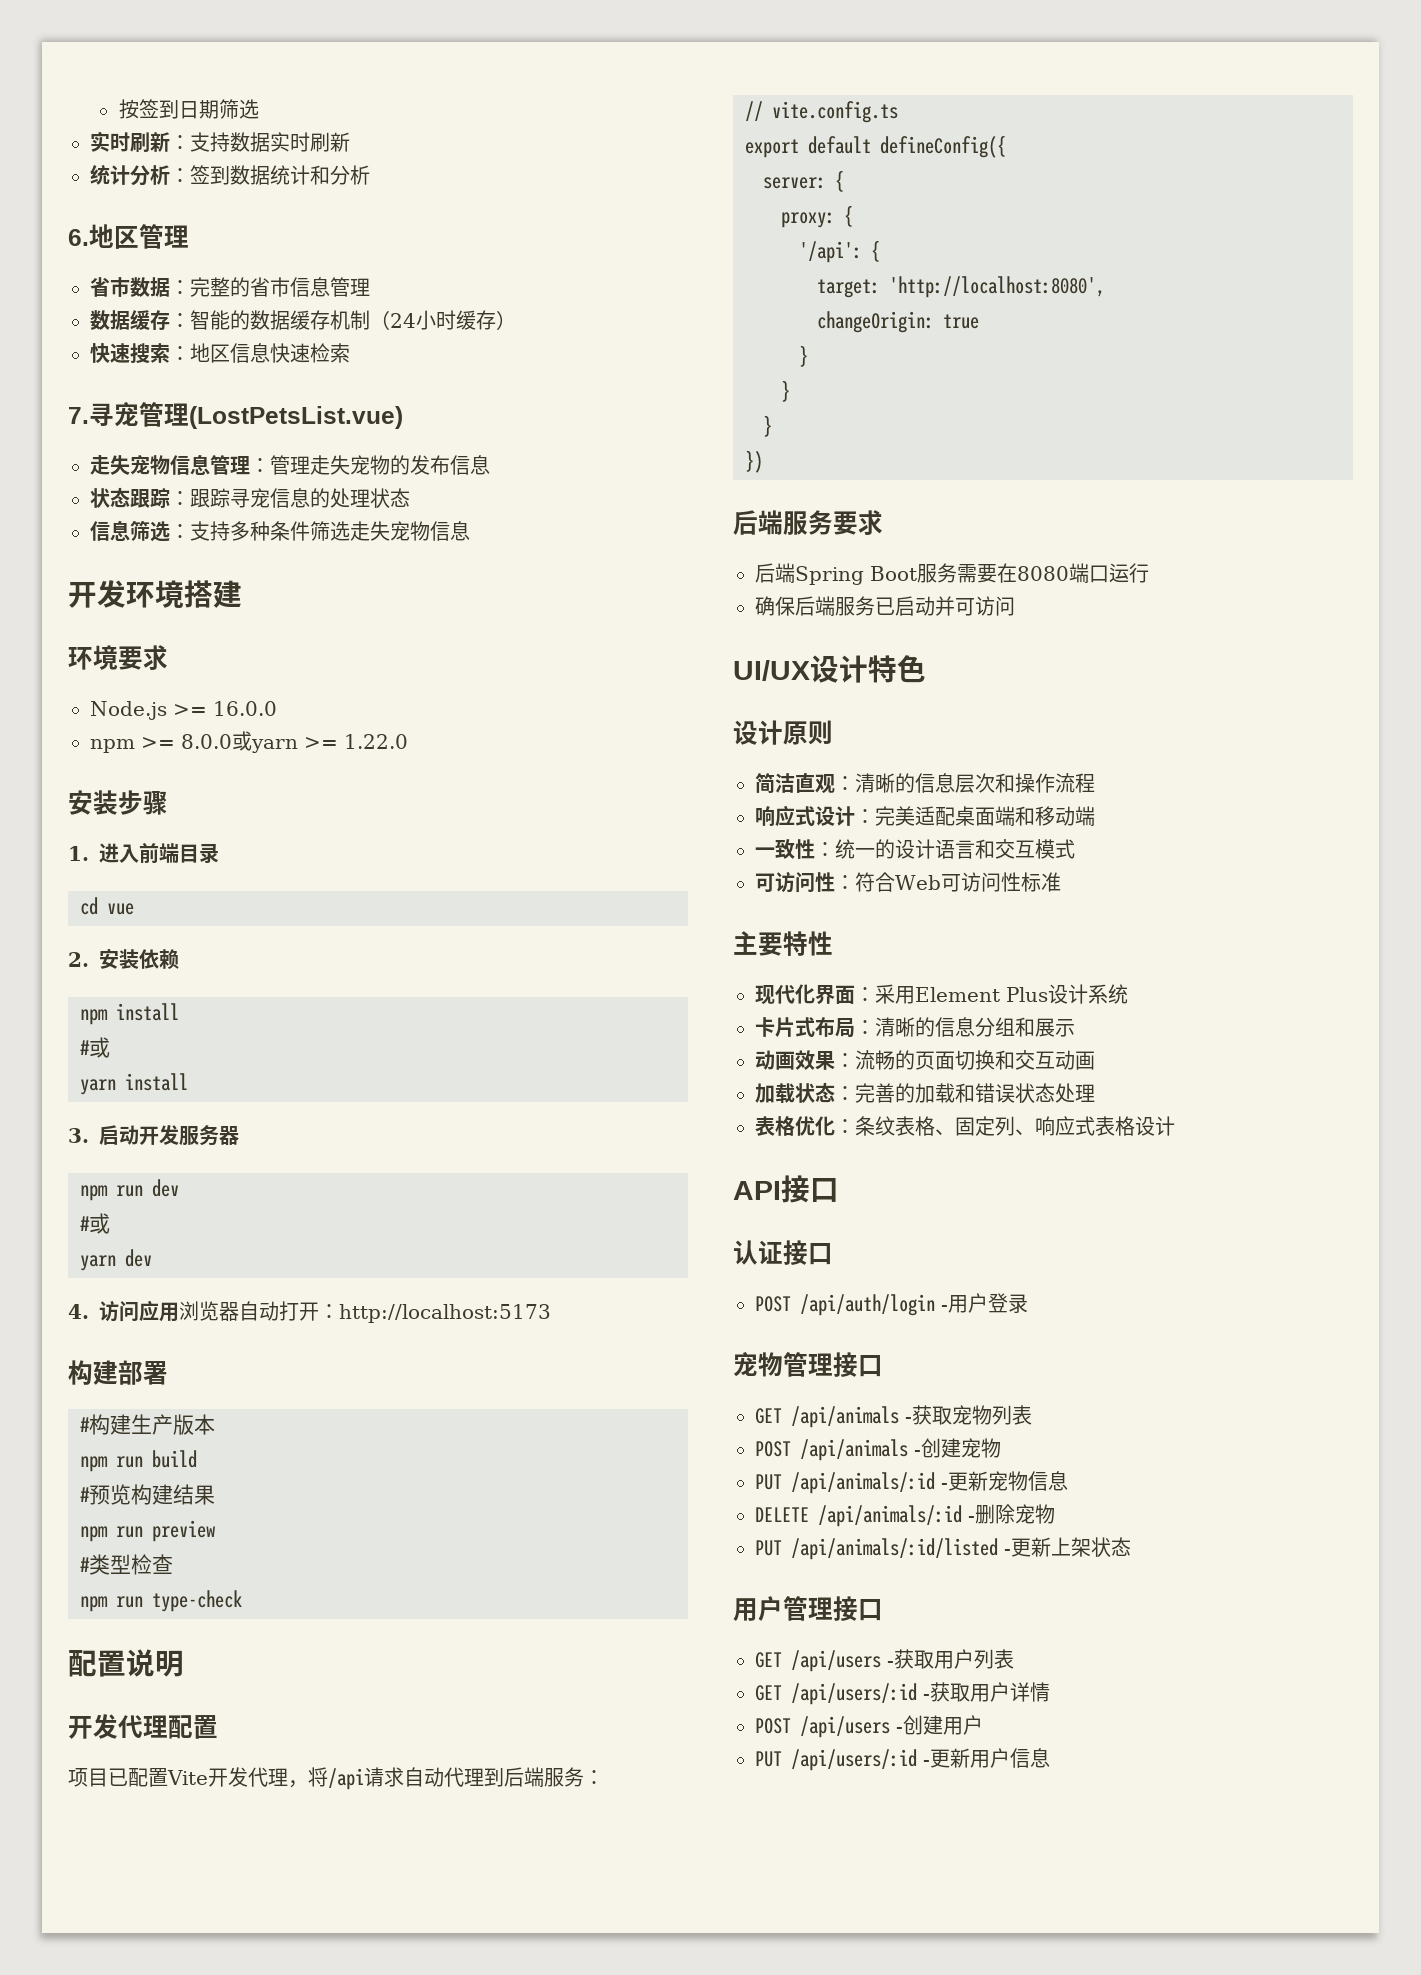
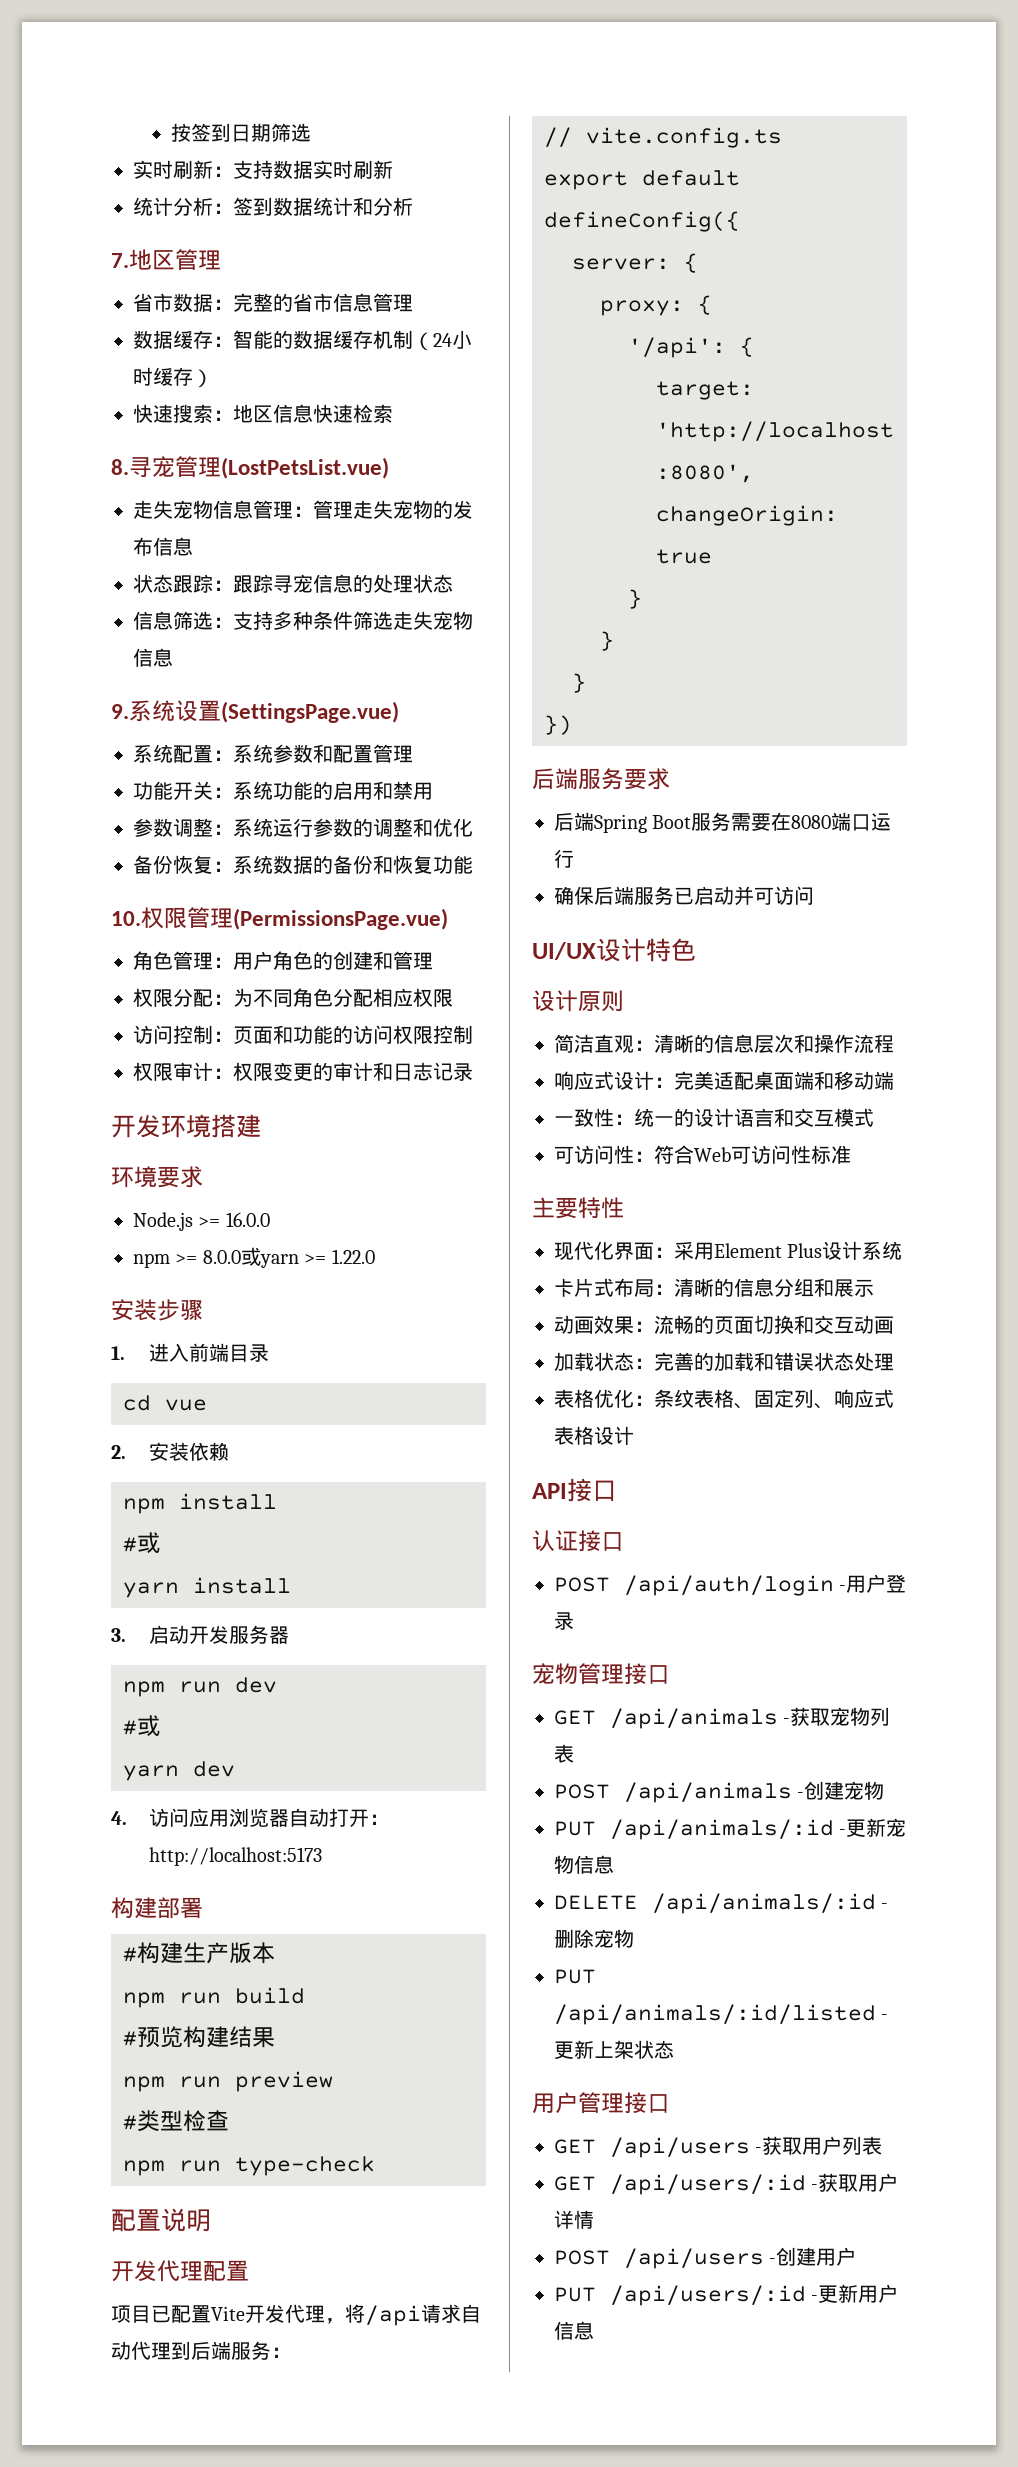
[68,229,89,246] 6. -> [111,253,129,268] 7.
[68,407,89,424] 7. -> [111,459,129,475] 8.
(470, 531) none -> [111,700,399,723] [133,744,413,763] [133,781,433,800] [133,818,473,837] [133,855,473,874] [111,907,448,930] [133,951,433,970] [133,988,453,1007] [133,1025,473,1044] [133,1062,473,1081] // 9.系统设置(SettingsPage.vue) // 系统配置：系统参数和配置管理 // 功能开关：系统功能的启用和禁用 // 参数调整：系统运行参数的调整和优化 // 备份恢复：系统数据的备份和恢复功能 // 10.权限管理(PermissionsPage.vue) // 角色管理：用户角色的创建和管理 // 权限分配：为不同角色分配相应权限 // 访问控制：页面和功能的访问权限控制 // 权限审计：权限变更的审计和日志记录

